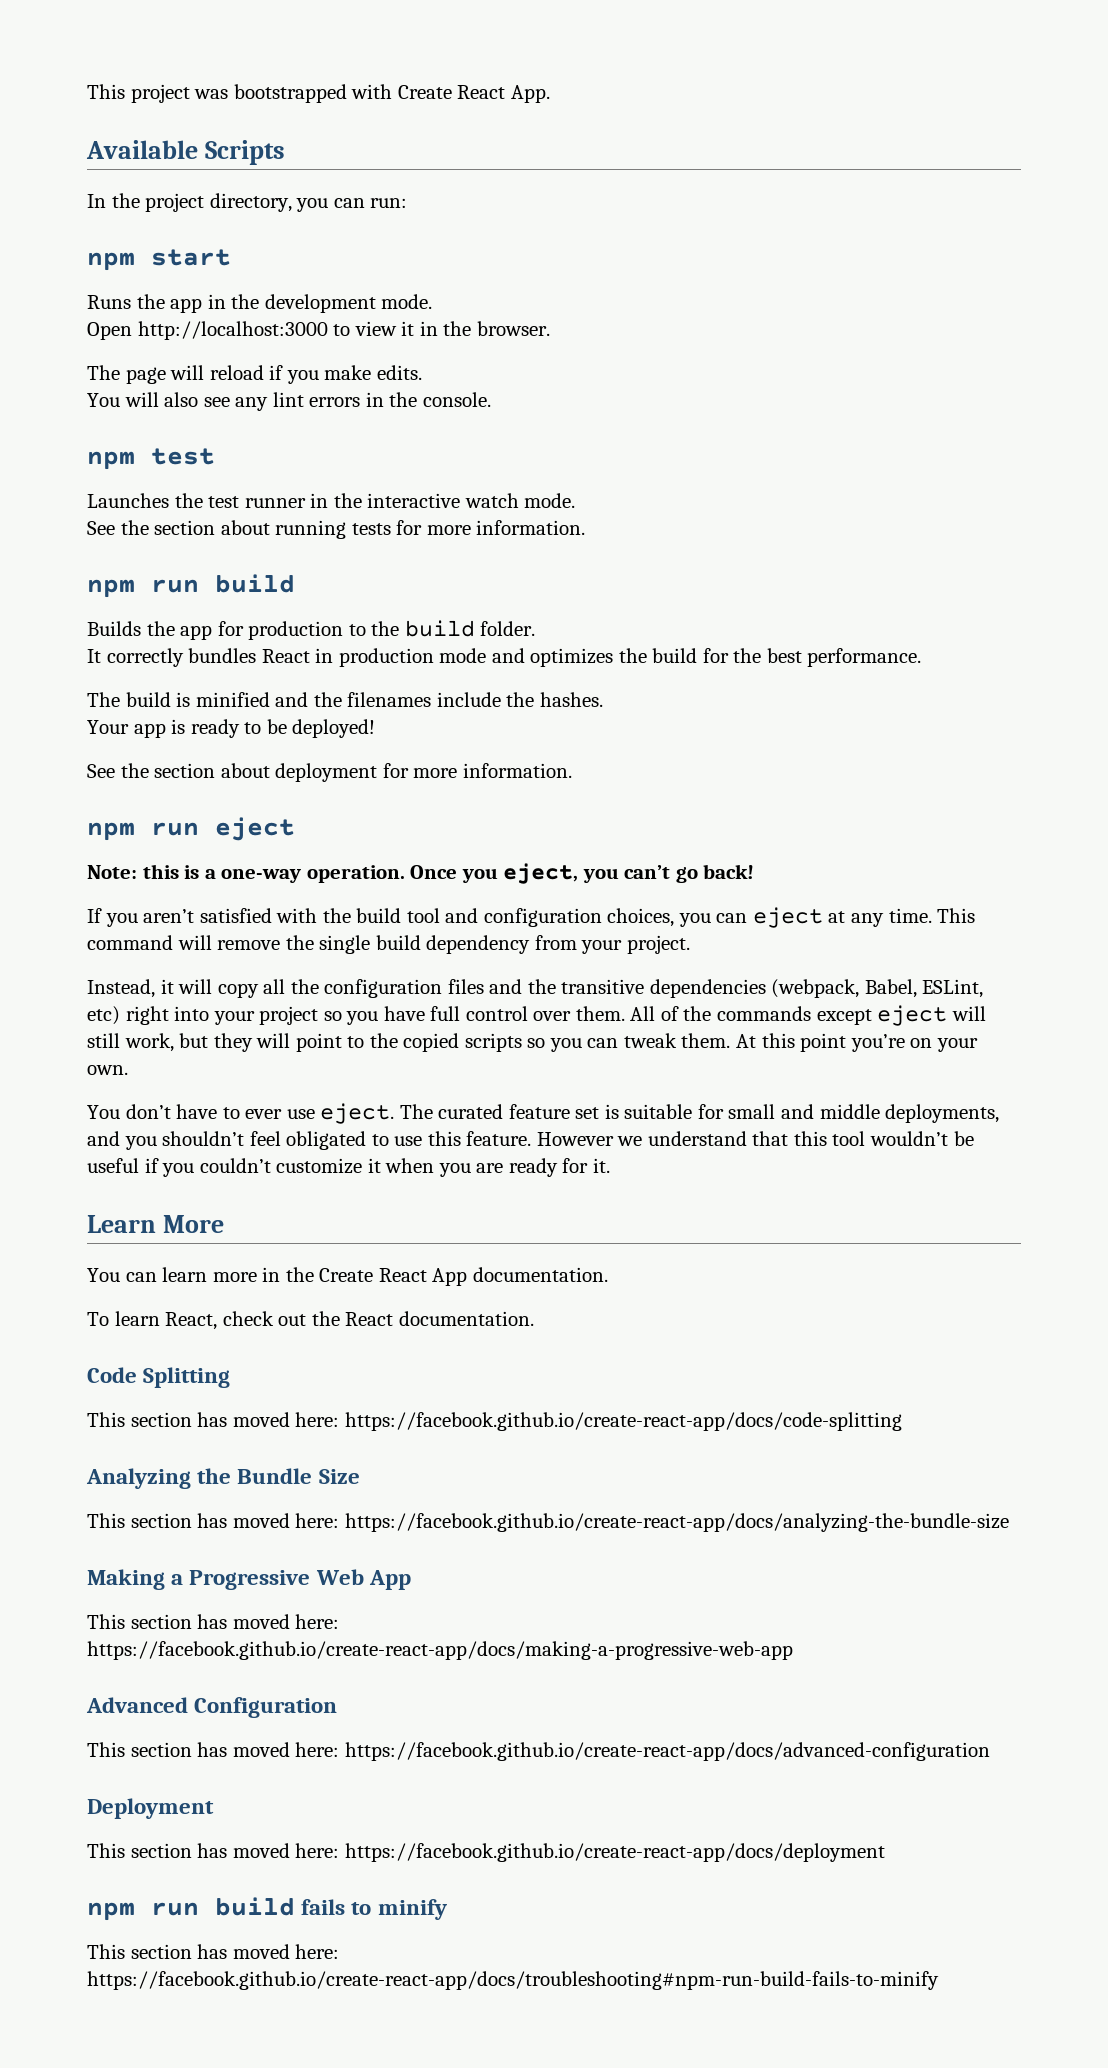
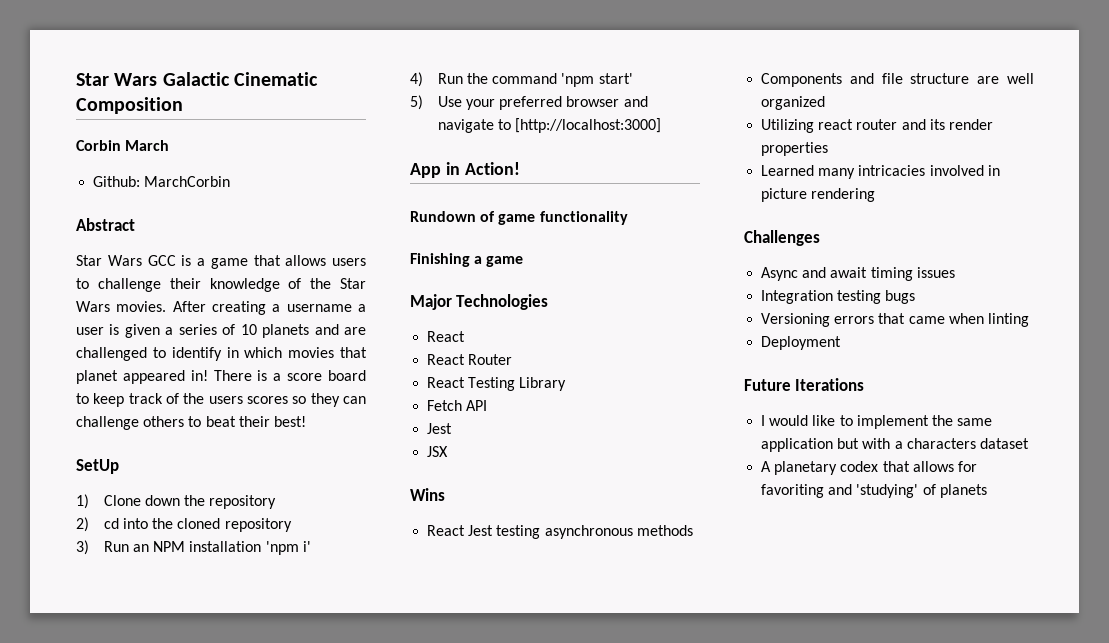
[87,84,550,103] [86,140,285,165] [87,193,408,212] [87,249,231,271] [87,294,433,313] [87,321,550,340] [87,365,422,384] [87,392,491,411] [87,448,215,470] [87,493,576,508] [87,520,586,539] [87,574,295,598] [87,620,536,640] [87,648,922,667] [87,692,603,707] [87,719,376,738] [87,763,572,782] [87,817,295,841] [87,863,755,884] [87,907,976,928] [87,935,690,954] [87,979,984,998] [87,1005,986,1026] [87,1033,978,1052] [87,1065,128,1075] [87,1103,1000,1124] [87,1131,974,1150] [87,1158,610,1177] [87,1215,224,1233] [87,1267,608,1286] [87,1311,534,1330] [87,1367,231,1388] [87,1412,902,1431] [86,1468,360,1489] [87,1513,1009,1532] [87,1569,411,1590] [87,1614,340,1629] [87,1641,793,1660] [86,1697,338,1718] [87,1742,990,1761] [87,1798,214,1819] [87,1843,885,1862] [87,1897,447,1921] [87,1944,340,1959] [87,1971,939,1990] This project was bootstrapped with Create React App. // Available Scripts // In the project directory, you can run: // npm start // Runs the app in the development mode. // Open http://localhost:3000 to view it in the browser. // The page will reload if you make edits. // You will also see any lint errors in the console. // npm test // Launches the test runner in the interactive watch mode. // See the section about running tests for more information. // npm run build // Builds the app for production to the build folder. // It correctly bundles React in production mode and optimizes the build for the best performance. // The build is minified and the filenames include the hashes. // Your app is ready to be deployed! // See the section about deployment for more information. // npm run eject // Note: this is a one-way operation. Once you eject, you can’t go back! // If you aren’t satisfied with the build tool and configuration choices, you can eject at any time. This command will remove the single build dependency from your project. // Instead, it will copy all the configuration files and the transitive dependencies (webpack, Babel, ESLint, etc) right into your project so you have full control over them. All of the commands except eject will still work, but they will point to the copied scripts so you can tweak them. At this point you’re on your own. // You don’t have to ever use eject. The curated feature set is suitable for small and middle deployments, and you shouldn’t feel obligated to use this feature. However we understand that this tool wouldn’t be useful if you couldn’t customize it when you are ready for it. // Learn More // You can learn more in the Create React App documentation. // To learn React, check out the React documentation. // Code Splitting // This section has moved here: https://facebook.github.io/create-react-app/docs/code-splitting // Analyzing the Bundle Size // This section has moved here: https://facebook.github.io/create-react-app/docs/analyzing-the-bundle-size // Making a Progressive Web App // This section has moved here: https://facebook.github.io/create-react-app/docs/making-a-progressive-web-app // Advanced Configuration // This section has moved here: https://facebook.github.io/create-react-app/docs/advanced-configuration // Deployment // This section has moved here: https://facebook.github.io/create-react-app/docs/deployment // npm run build fails to minify // This section has moved here: https://facebook.github.io/create-react-app/docs/troubleshooting#npm-run-build-fails-to-minify -> [76,72,318,86] [76,97,183,114] [76,140,170,151] [93,176,231,187] [76,218,135,231] [76,255,366,269] [76,278,366,292] [76,301,366,315] [76,324,367,338] [76,347,367,361] [76,370,366,384] [76,393,366,407] [76,416,306,430] [76,459,119,474] [76,494,277,509] [76,517,292,532] [76,540,311,555] [410,72,633,87] [410,95,648,110] [437,118,662,133] [410,162,520,178] [410,211,628,225] [410,253,524,267] [410,294,549,310] [427,331,466,342] [427,354,513,365] [427,377,567,391] [427,400,488,411] [427,423,453,434] [427,446,449,457] [410,488,445,501] [427,525,693,539] [761,73,1034,87] [761,96,826,110] [761,119,993,133] [761,142,829,156] [761,165,1000,179] [761,188,876,202] [744,230,820,246] [761,267,955,281] [761,290,916,304] [761,313,1029,327] [761,336,842,350] [744,378,865,391] [761,415,993,429] [761,438,1029,452] [761,461,977,475] [761,484,987,498] Star Wars Galactic Cinematic Composition // Corbin March // Github: MarchCorbin // Abstract // Star Wars GCC is a game that allows users to challenge their knowledge of the Star Wars movies. After creating a username a user is given a series of 10 planets and are challenged to identify in which movies that planet appeared in! There is a score board to keep track of the users scores so they can challenge others to beat their best! // SetUp // 1) Clone down the repository // 2) cd into the cloned repository // 3) Run an NPM installation 'npm i' // 4) Run the command 'npm start' // 5) Use your preferred browser and navigate to [http://localhost:3000] // App in Action! // Rundown of game functionality // Finishing a game // Major Technologies // React // React Router // React Testing Library // Fetch API // Jest // JSX // Wins // React Jest testing asynchronous methods // Components and file structure are well organized // Utilizing react router and its render properties // Learned many intricacies involved in picture rendering // Challenges // Async and await timing issues // Integration testing bugs // Versioning errors that came when linting // Deployment // Future Iterations // I would like to implement the same application but with a characters dataset // A planetary codex that allows for favoriting and 'studying' of planets

